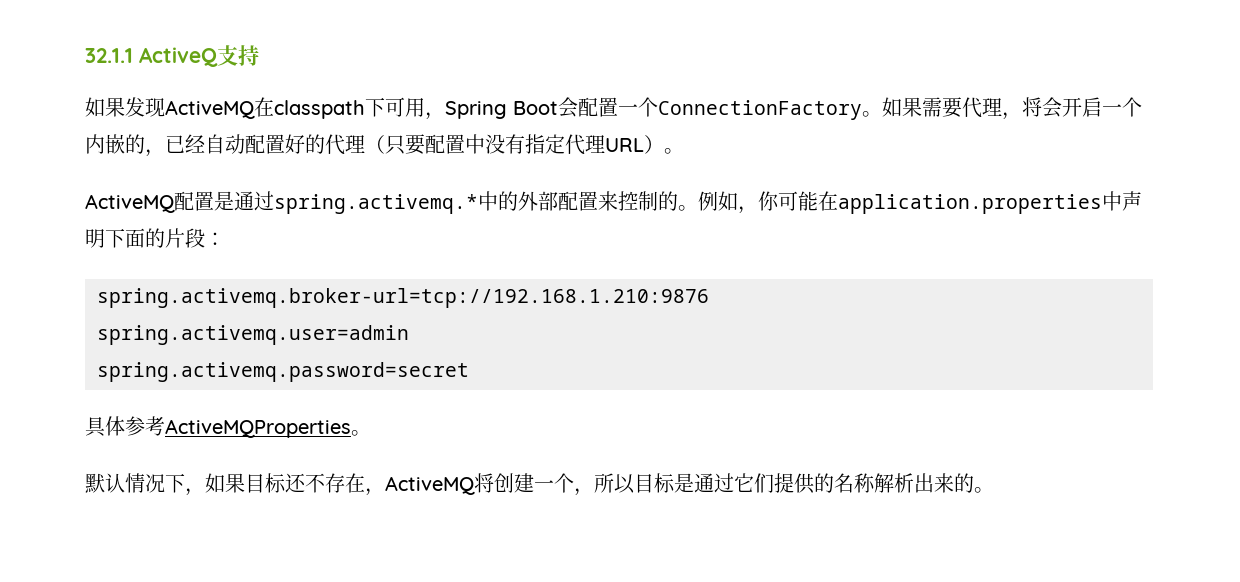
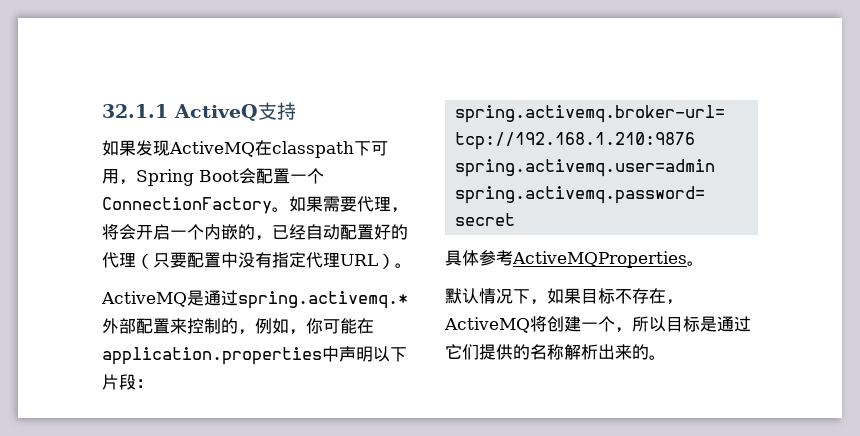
[174,191,214,211] 配置 -> (187, 299) none
[478,191,518,211] 中的 -> (408, 300) none
[678,205,698,211] 。 -> [238,329,255,335] ，
[105,228,165,248] 下面的 -> [373,346,407,362] 以下
[285,473,306,493] 还 -> (615, 296) none

